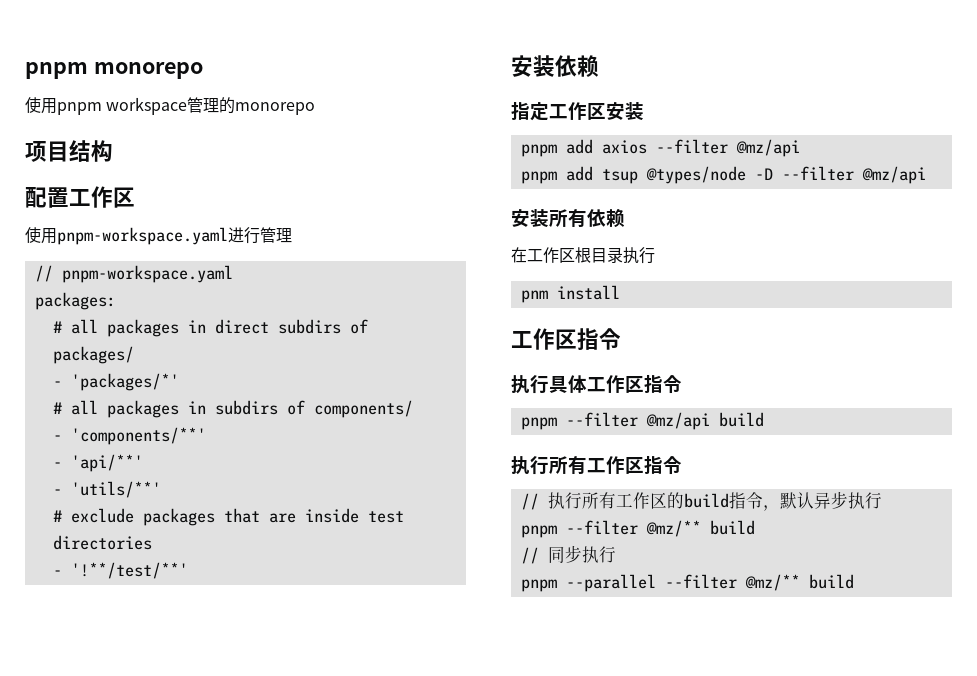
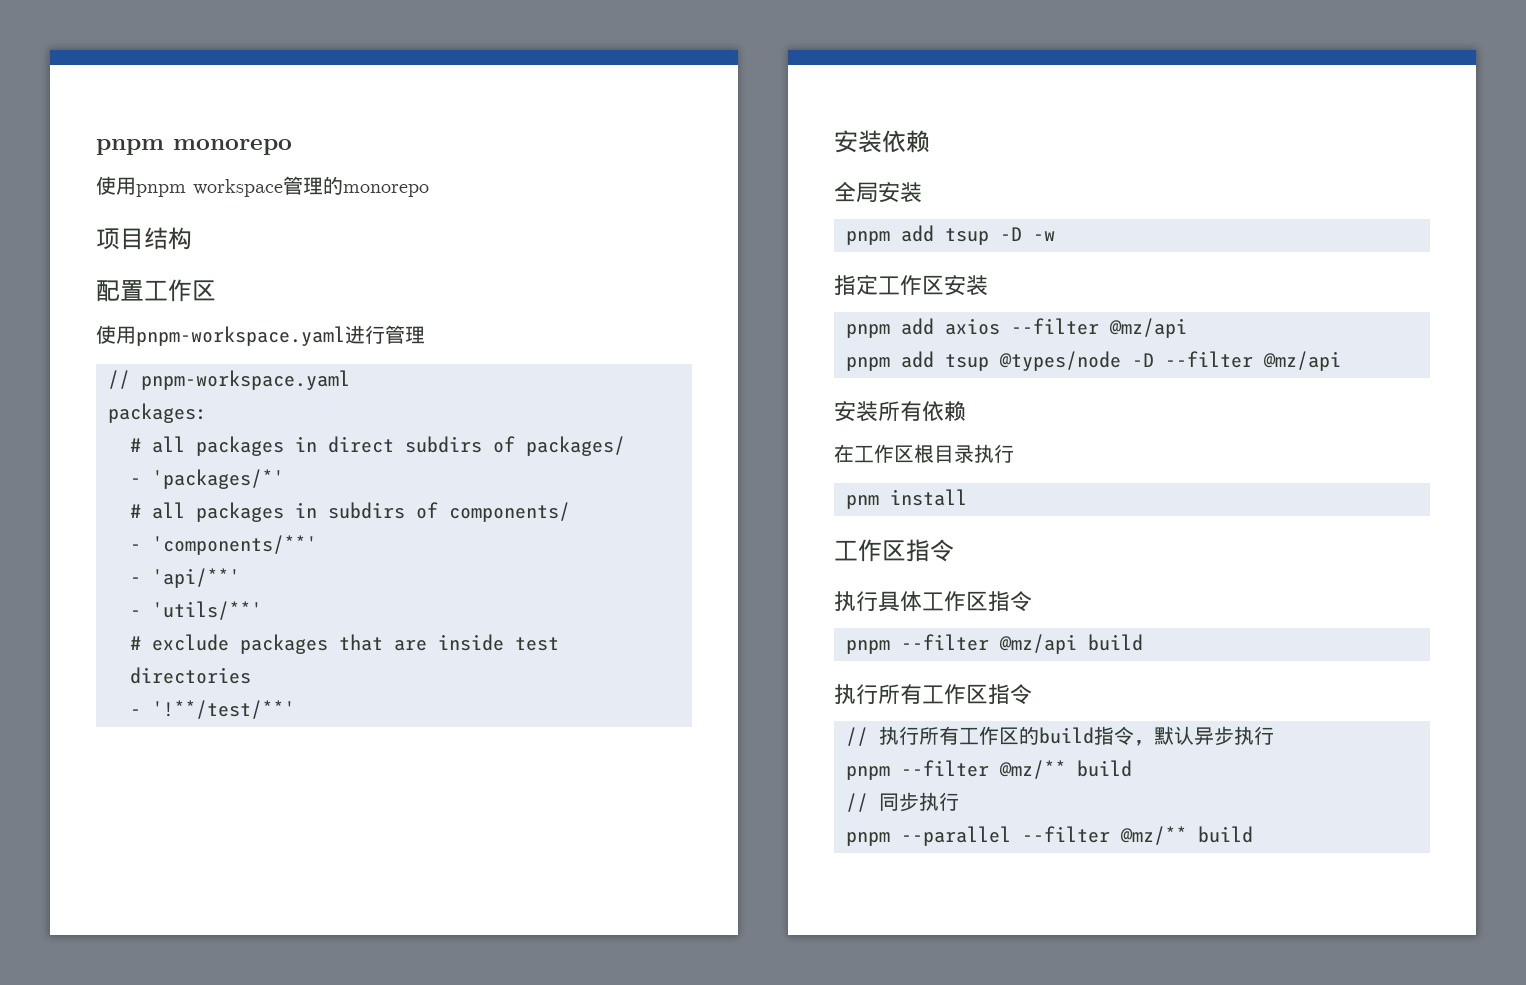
(599, 66) none -> [834,182,922,203] [846,225,1055,245] // 全局安装 // pnpm add tsup -D -w

